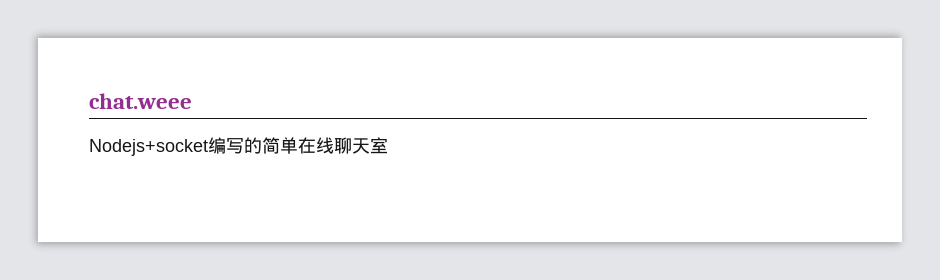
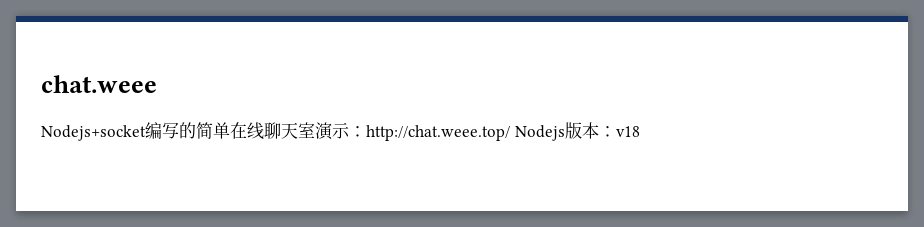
(388, 145) none -> [315,122,640,141] 演示：http://chat.weee.top/ Nodejs版本：v18

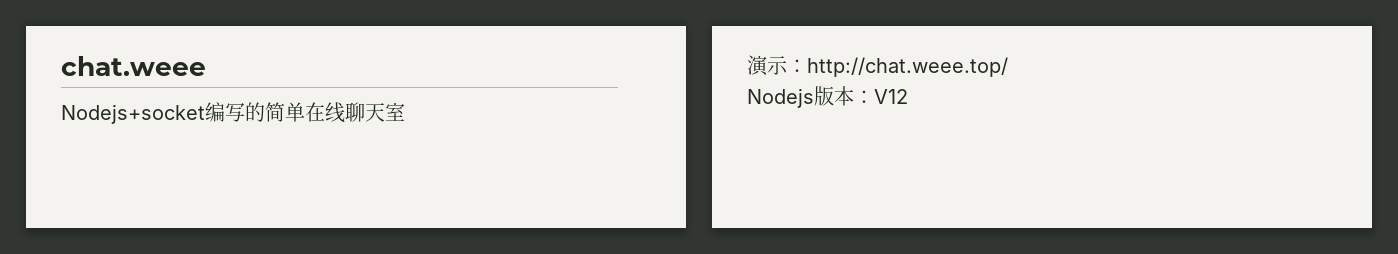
(315, 130) none -> (405, 111) //
(510, 133) none -> (1008, 67) //
[615,126,640,137] v18 -> [874,89,908,104] V12

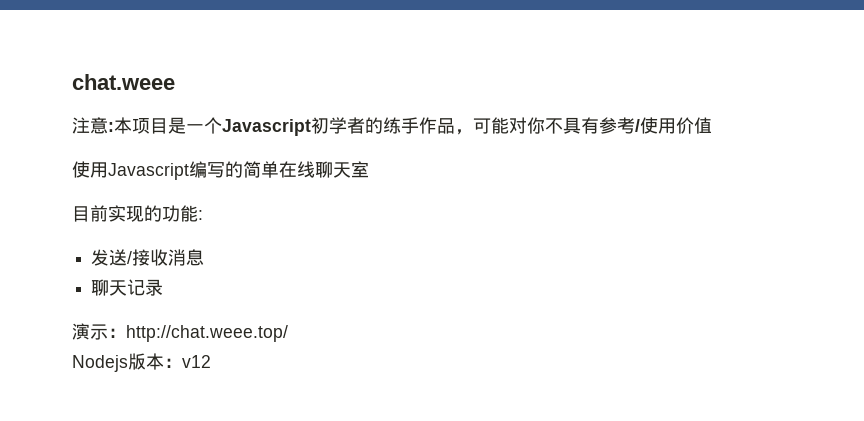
[61,104,205,124] Nodejs+socket -> [72,117,712,136] [72,161,189,180] 注意:本项目是一个Javascript初学者的练手作品，可能对你不具有参考/使用价值 // 使用Javascript
(405, 111) none -> [72,205,203,222] [91,249,205,266] [91,279,164,296] // 目前实现的功能: // 发送/接收消息 // 聊天记录
[874,89,908,104] V12 -> [182,355,211,368] v12

